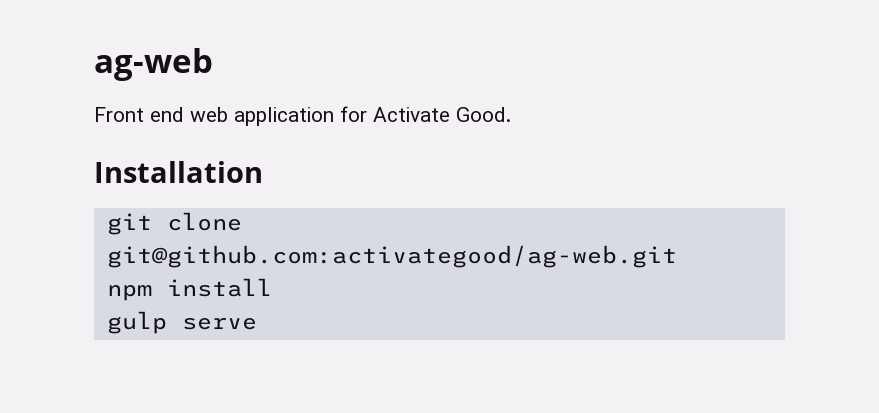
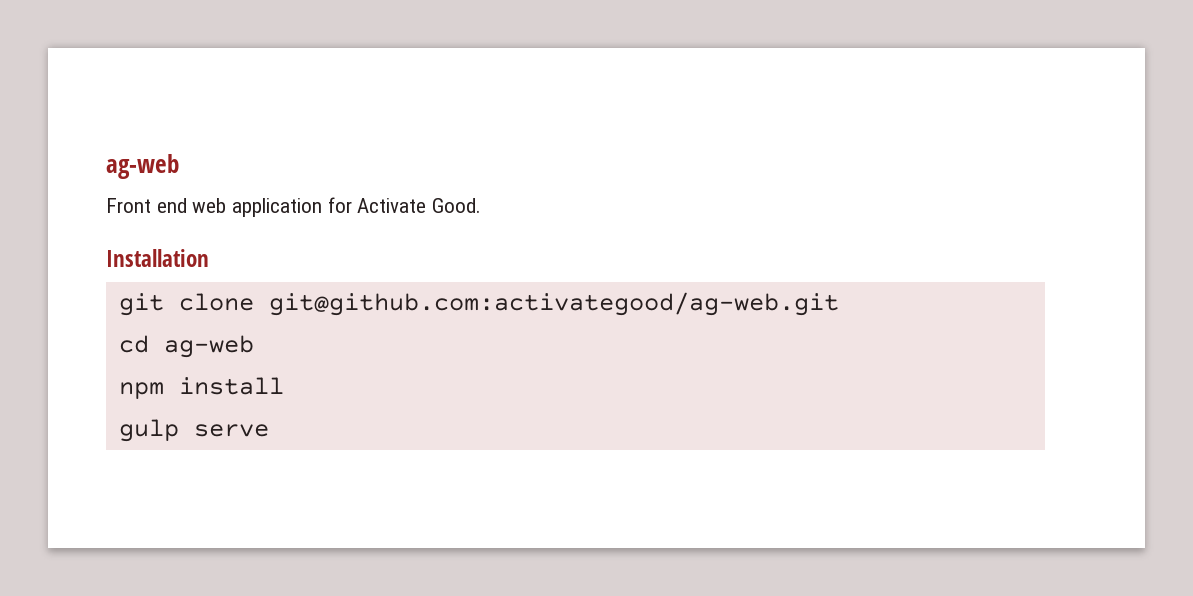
(677, 256) none -> [118,335,254,358] // cd ag-web

